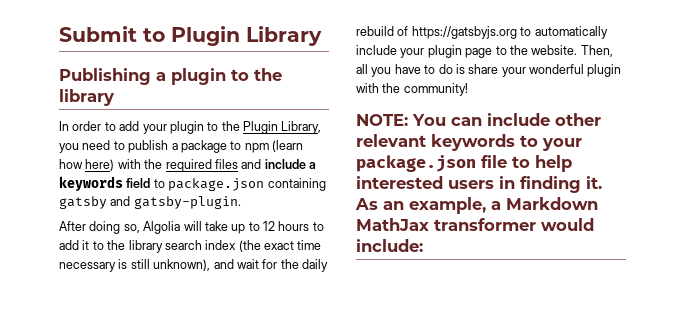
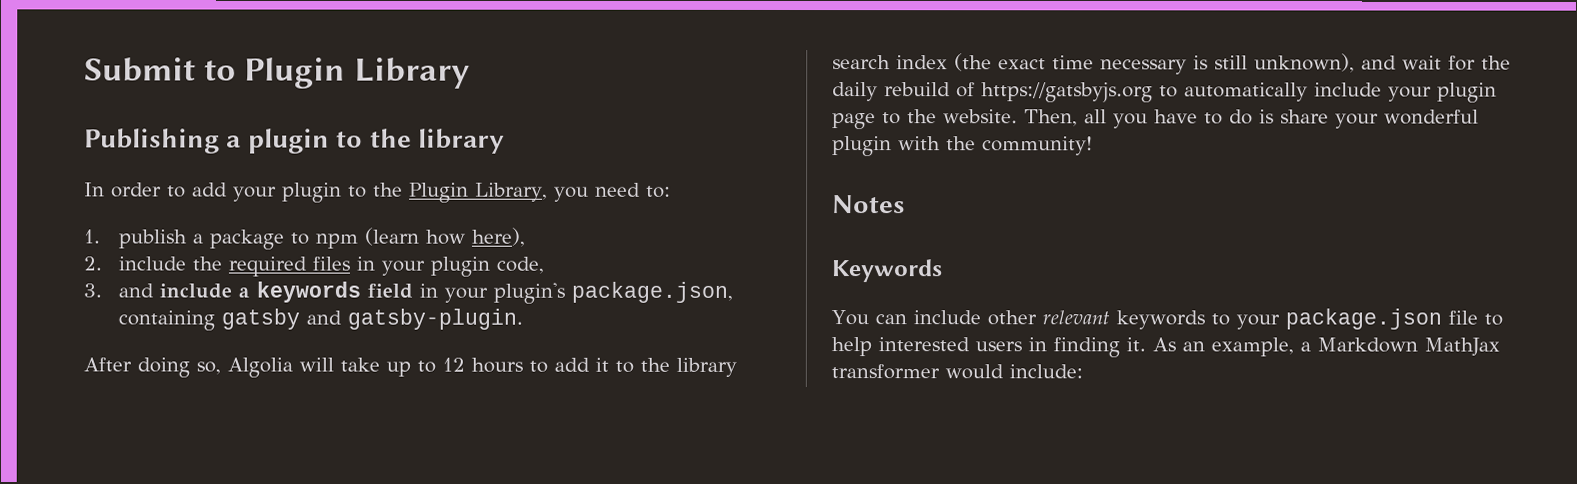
[113,141,125,150] to -> [646,185,671,198] [83,229,101,244] to: // 1.
[85,159,238,172] here) with the required files -> [471,227,527,247] [83,256,545,277] [83,283,102,298] here), // 2. include the required files in your plugin code, // 3.
[153,178,265,191] to package.json -> [419,281,734,304] in your plugin's package.json,
[356,114,408,126] NOTE: -> [832,195,906,214] [831,259,942,283] Notes // Keywords //

